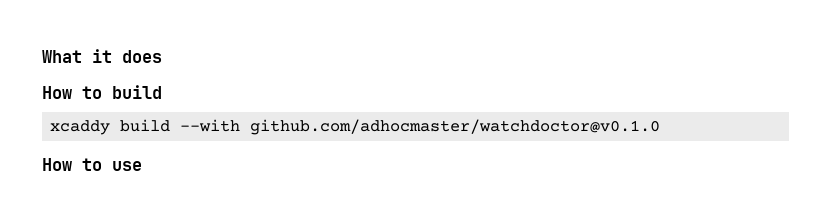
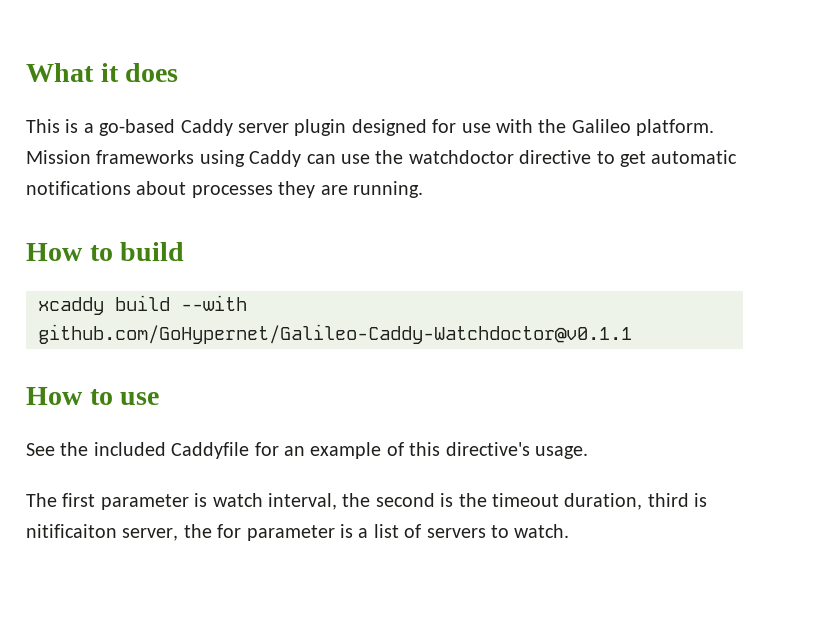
(162, 56) none -> [26,119,715,136] [26,150,738,167] [26,181,423,198] // This is a go-based Caddy server plugin designed for use with the Galileo platform. Mission frameworks using Caddy can use the watchdoctor directive to get automatic notifications about processes they are running.
[250,119,661,135] github.com/adhocmaster/watchdoctor@v0.1.0 -> [38,324,632,344] github.com/GoHypernet/Galileo-Caddy-Watchdoctor@v0.1.1
(142, 166) none -> [26,442,588,459] [26,493,708,510] [26,524,570,541] // See the included Caddyfile for an example of this directive's usage. // The first parameter is watch interval, the second is the timeout duration, third is nitificaiton server, the for parameter is a list of servers to watch.

